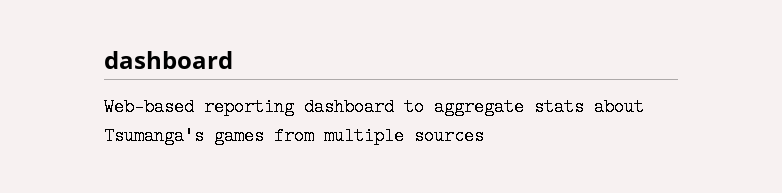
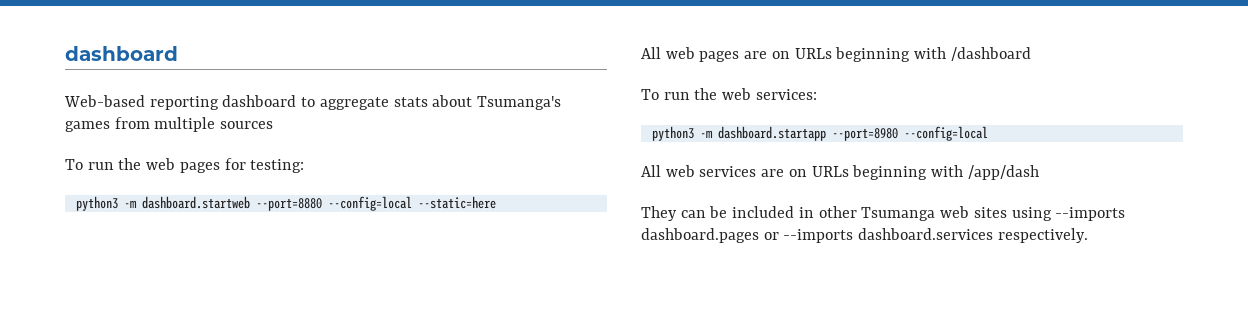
(484, 136) none -> [65,158,305,173] [75,196,496,211] [641,47,1031,62] [641,88,817,100] [651,126,988,141] [641,165,1039,180] [641,206,1126,221] [641,228,1088,243] // To run the web pages for testing: // python3 -m dashboard.startweb --port=8880 --config=local --static=here // All web pages are on URLs beginning with /dashboard // To run the web services: // python3 -m dashboard.startapp --port=8980 --config=local // All web services are on URLs beginning with /app/dash // They can be included in other Tsumanga web sites using --imports dashboard.pages or --imports dashboard.services respectively.

